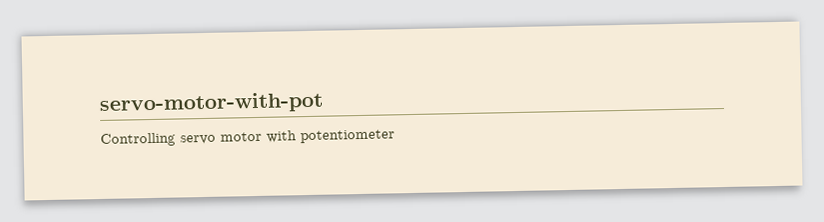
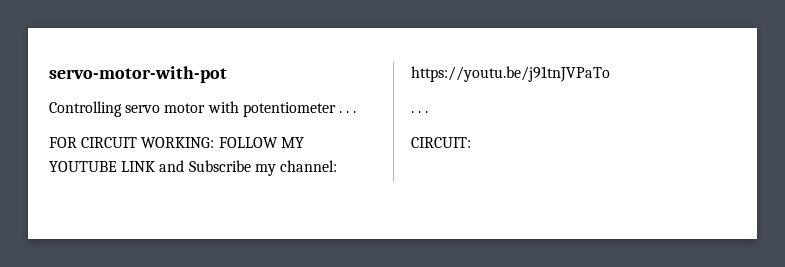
(395, 136) none -> [338,111,357,113] [49,137,304,148] [49,160,337,176] [411,66,610,82] [411,111,429,113] [411,137,471,148] . . . // FOR CIRCUIT WORKING: FOLLOW MY YOUTUBE LINK and Subscribe my channel: https://youtu.be/j91tnJVPaTo // . . . // CIRCUIT:

